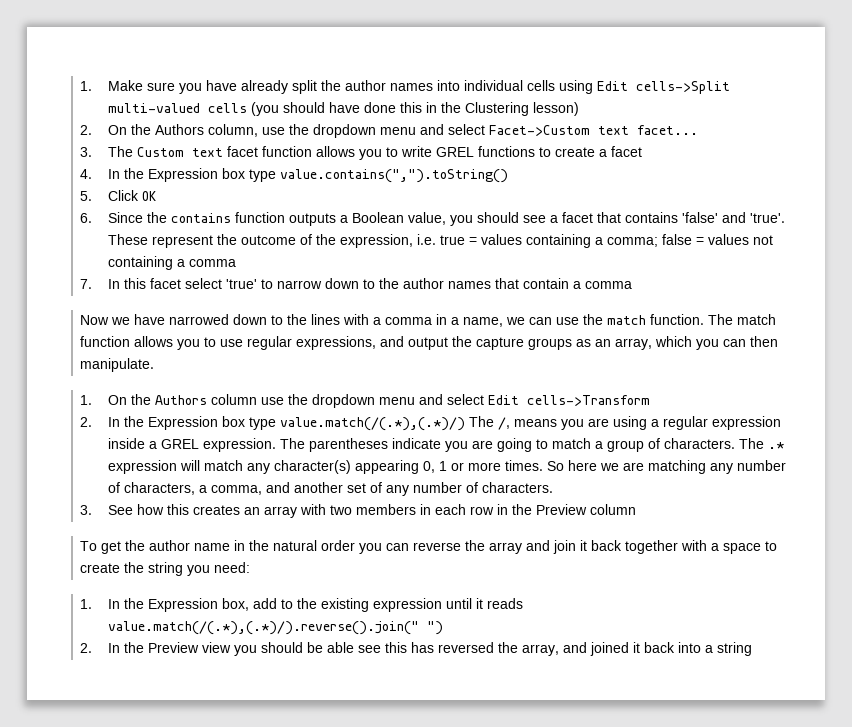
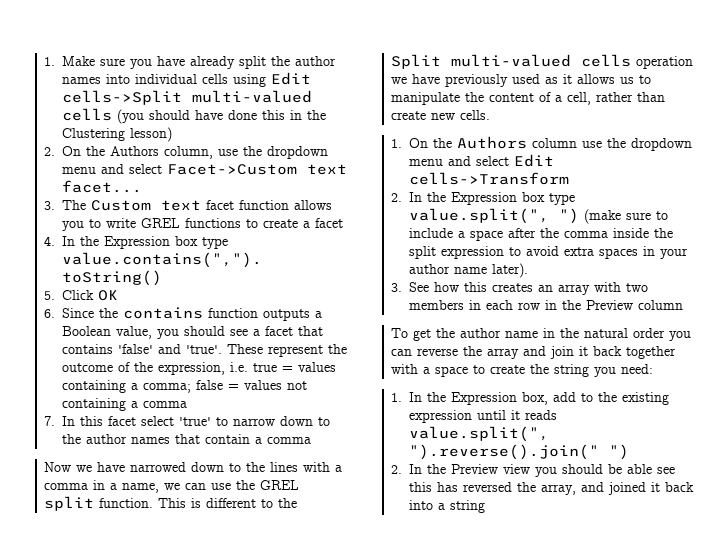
[607,314,777,325] [80,336,779,350] [80,358,155,372] match function. The match function allows you to use regular expressions, and output the capture groups as an array, which you can then manipulate. -> [260,480,300,490] [44,496,298,511] [391,54,694,69] [391,74,652,87] [391,92,666,105] [391,110,491,120] GREL split function. This is different to the Split multi-valued cells operation we have previously used as it allows us to manipulate the content of a cell, rather than create new cells.
[279,416,781,431] [107,438,784,452] [107,460,786,474] [107,482,553,496] value.match(/(.*),(.*)/) The /, means you are using a regular expression inside a GREL expression. The parentheses indicate you are going to match a group of characters. The .* expression will match any character(s) appearing 0, 1 or more times. So here we are matching any number of characters, a comma, and another set of any number of characters. -> [409,208,669,224] [409,228,674,241] [409,246,689,259] [409,263,529,278] value.split(", ") (make sure to include a space after the comma inside the split expression to avoid extra spaces in your author name later).
[107,621,419,635] value.match(/(.*),(.*)/).reverse().join(" -> [409,426,550,442] [409,444,600,460] value.split(", ").reverse().join("

